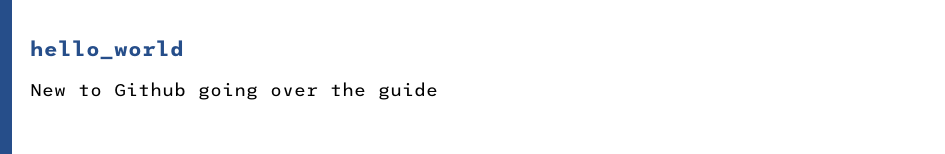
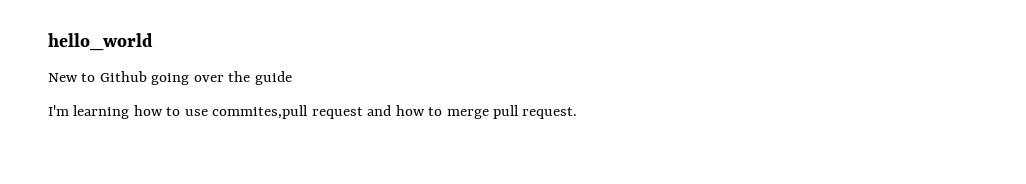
(438, 91) none -> [48,105,578,119] // I'm learning how to use commites,pull request and how to merge pull request.

